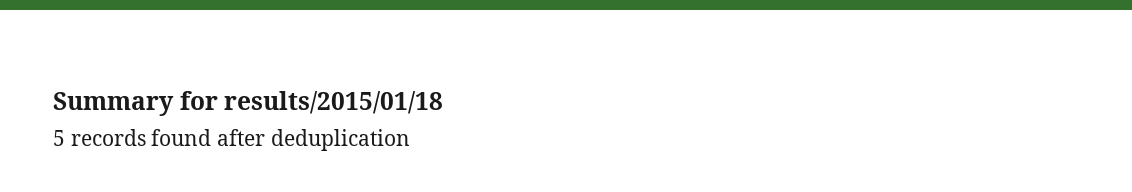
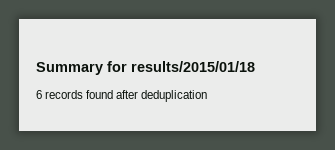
[53,130,65,146] 5 -> [36,90,42,99] 6

